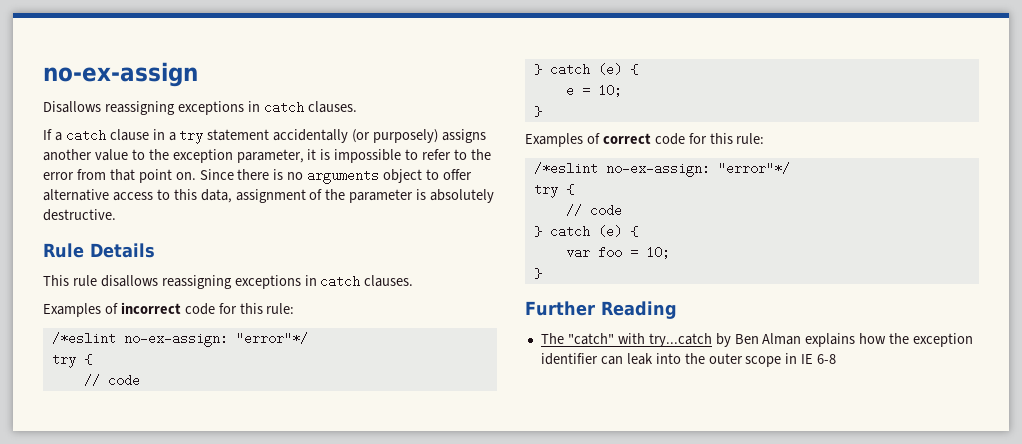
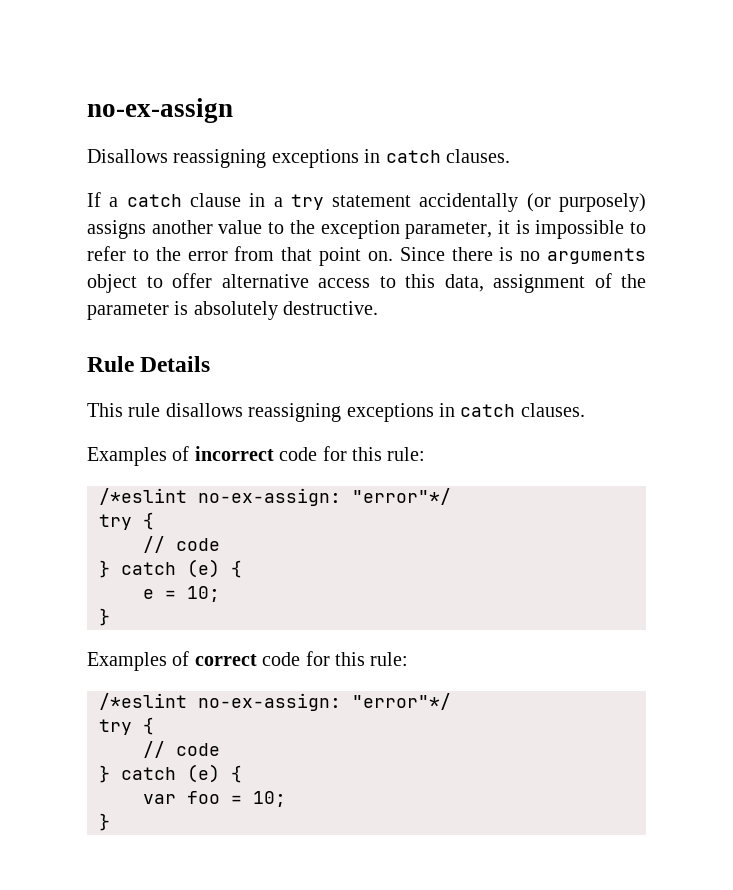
[525,301,677,319] [540,333,974,347] [540,353,837,367] // Further Reading // The "catch" with try...catch by Ben Alman explains how the exception identifier can leak into the outer scope in IE 6-8 -> (110, 822) none

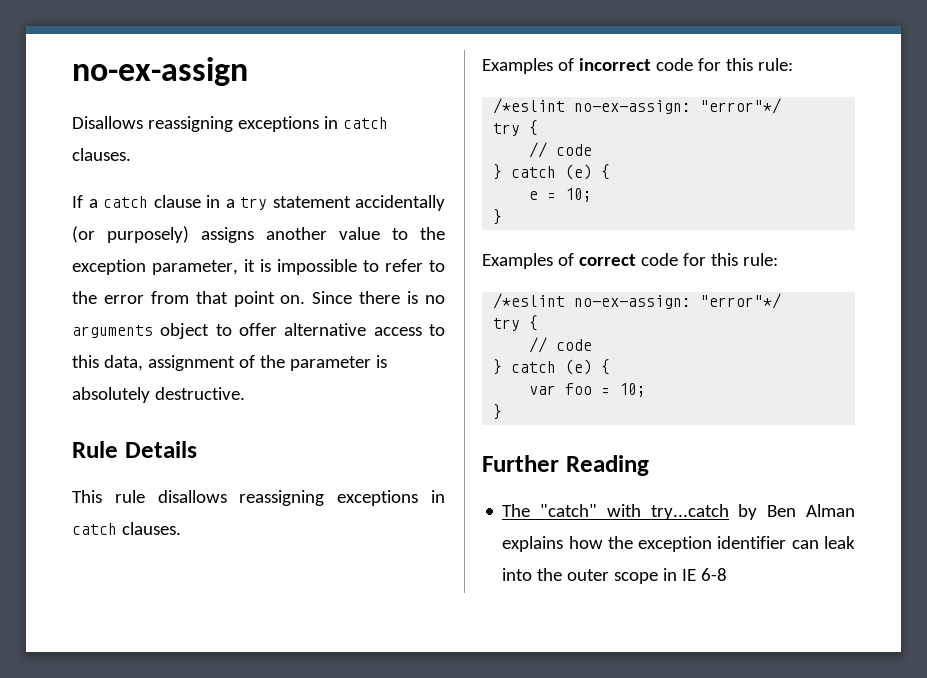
(110, 822) none -> [482,455,649,476] [502,504,855,520] [502,536,855,552] [502,568,728,584] // Further Reading // The "catch" with try...catch by Ben Alman explains how the exception identifier can leak into the outer scope in IE 6-8

